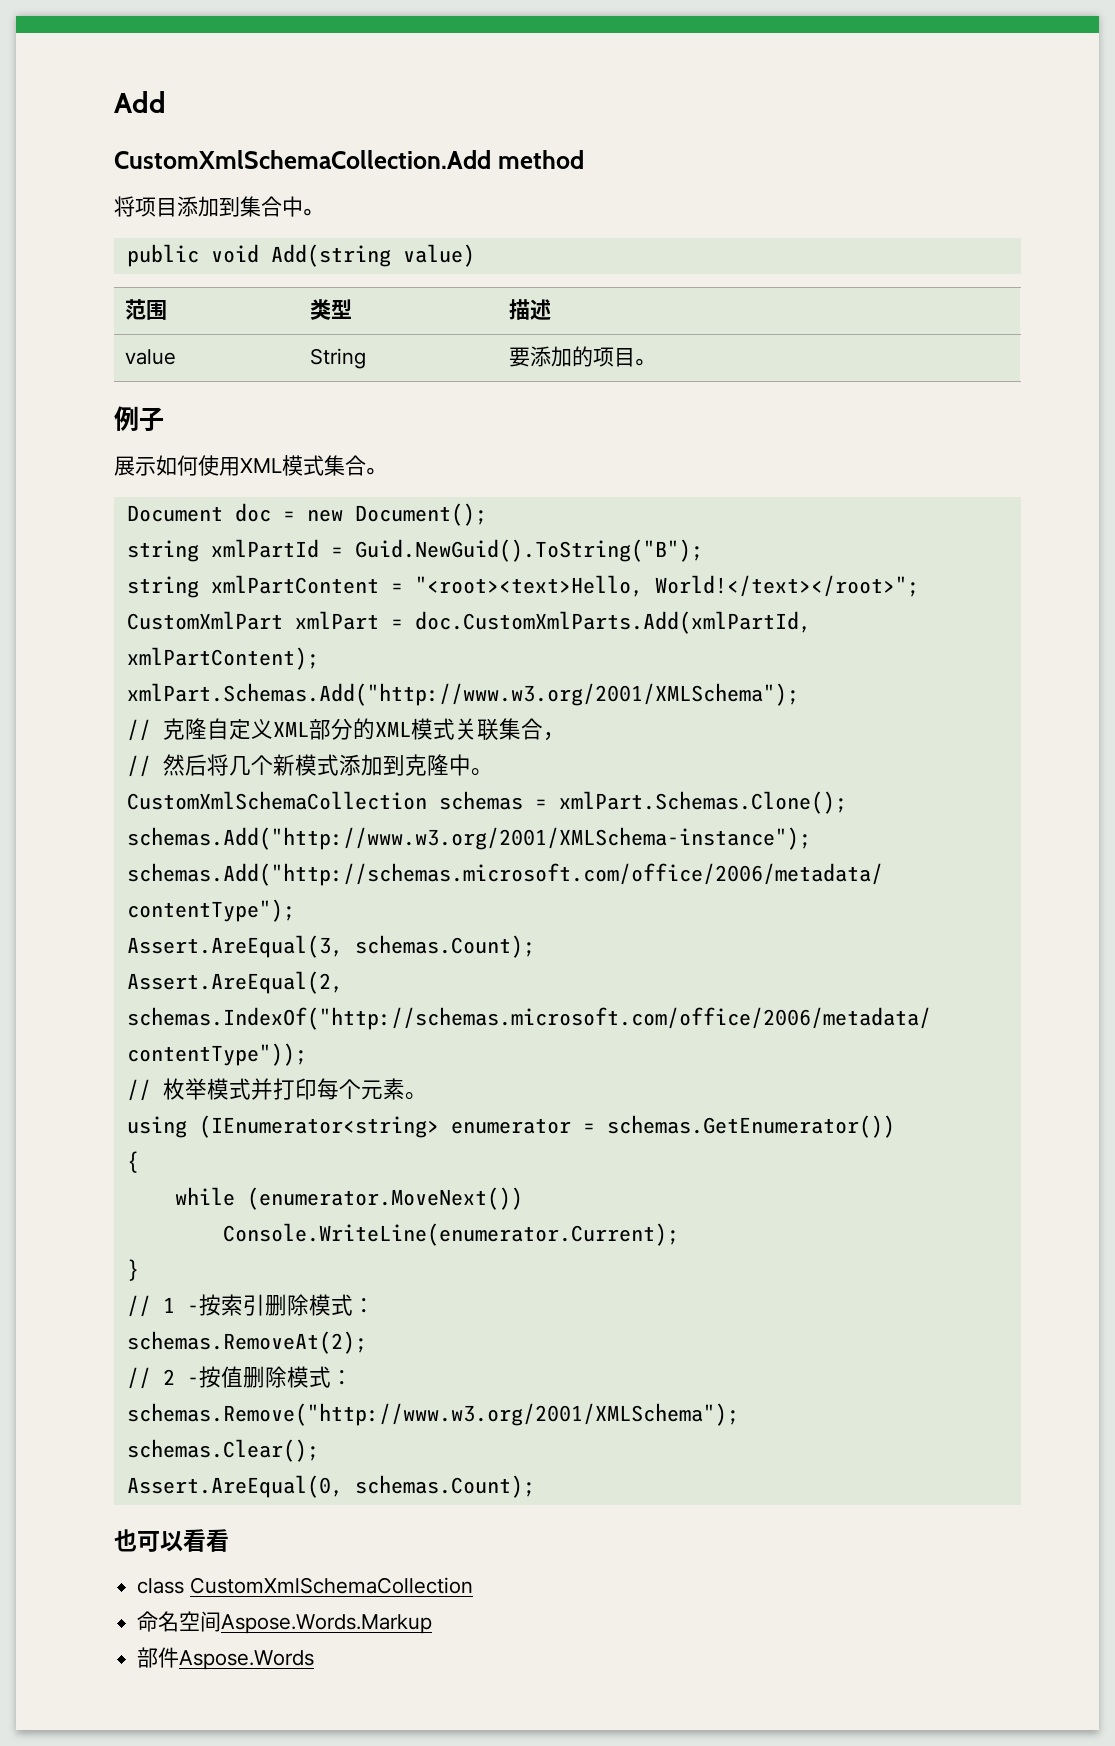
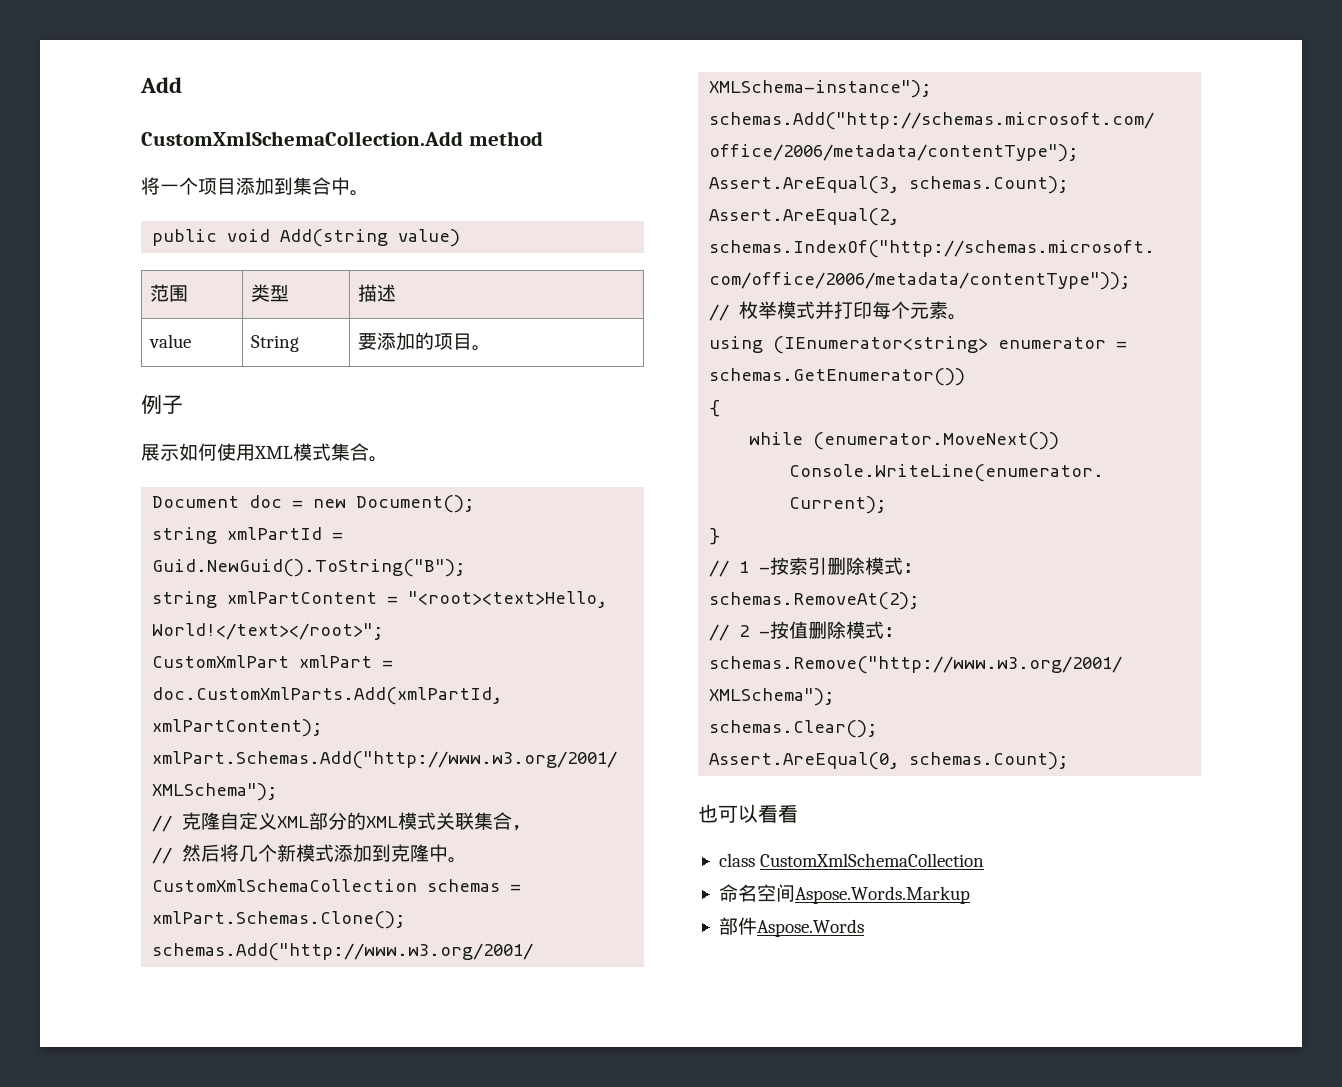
(135, 206) none -> [160,177,198,195] 一个

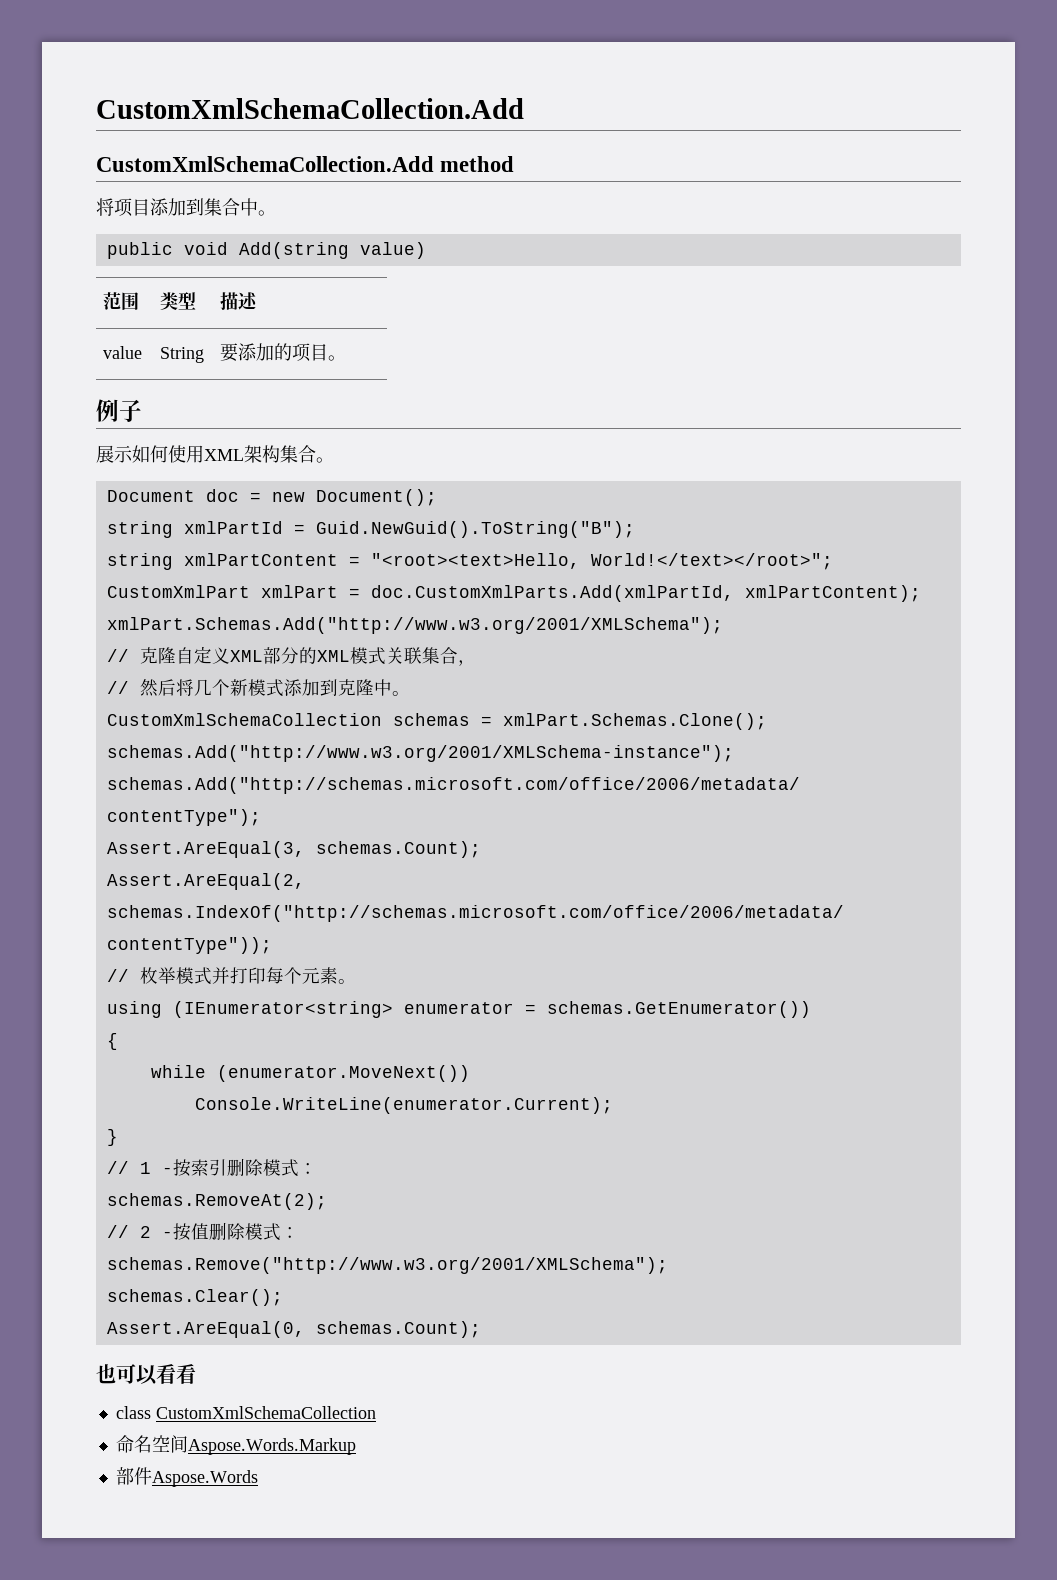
[140,77,182,93] Add -> [96,98,524,119] CustomXmlSchemaCollection.Add
[160,177,198,195] 一个 -> (114, 207) none
[293,443,331,461] 模式 -> [244,445,280,463] 架构

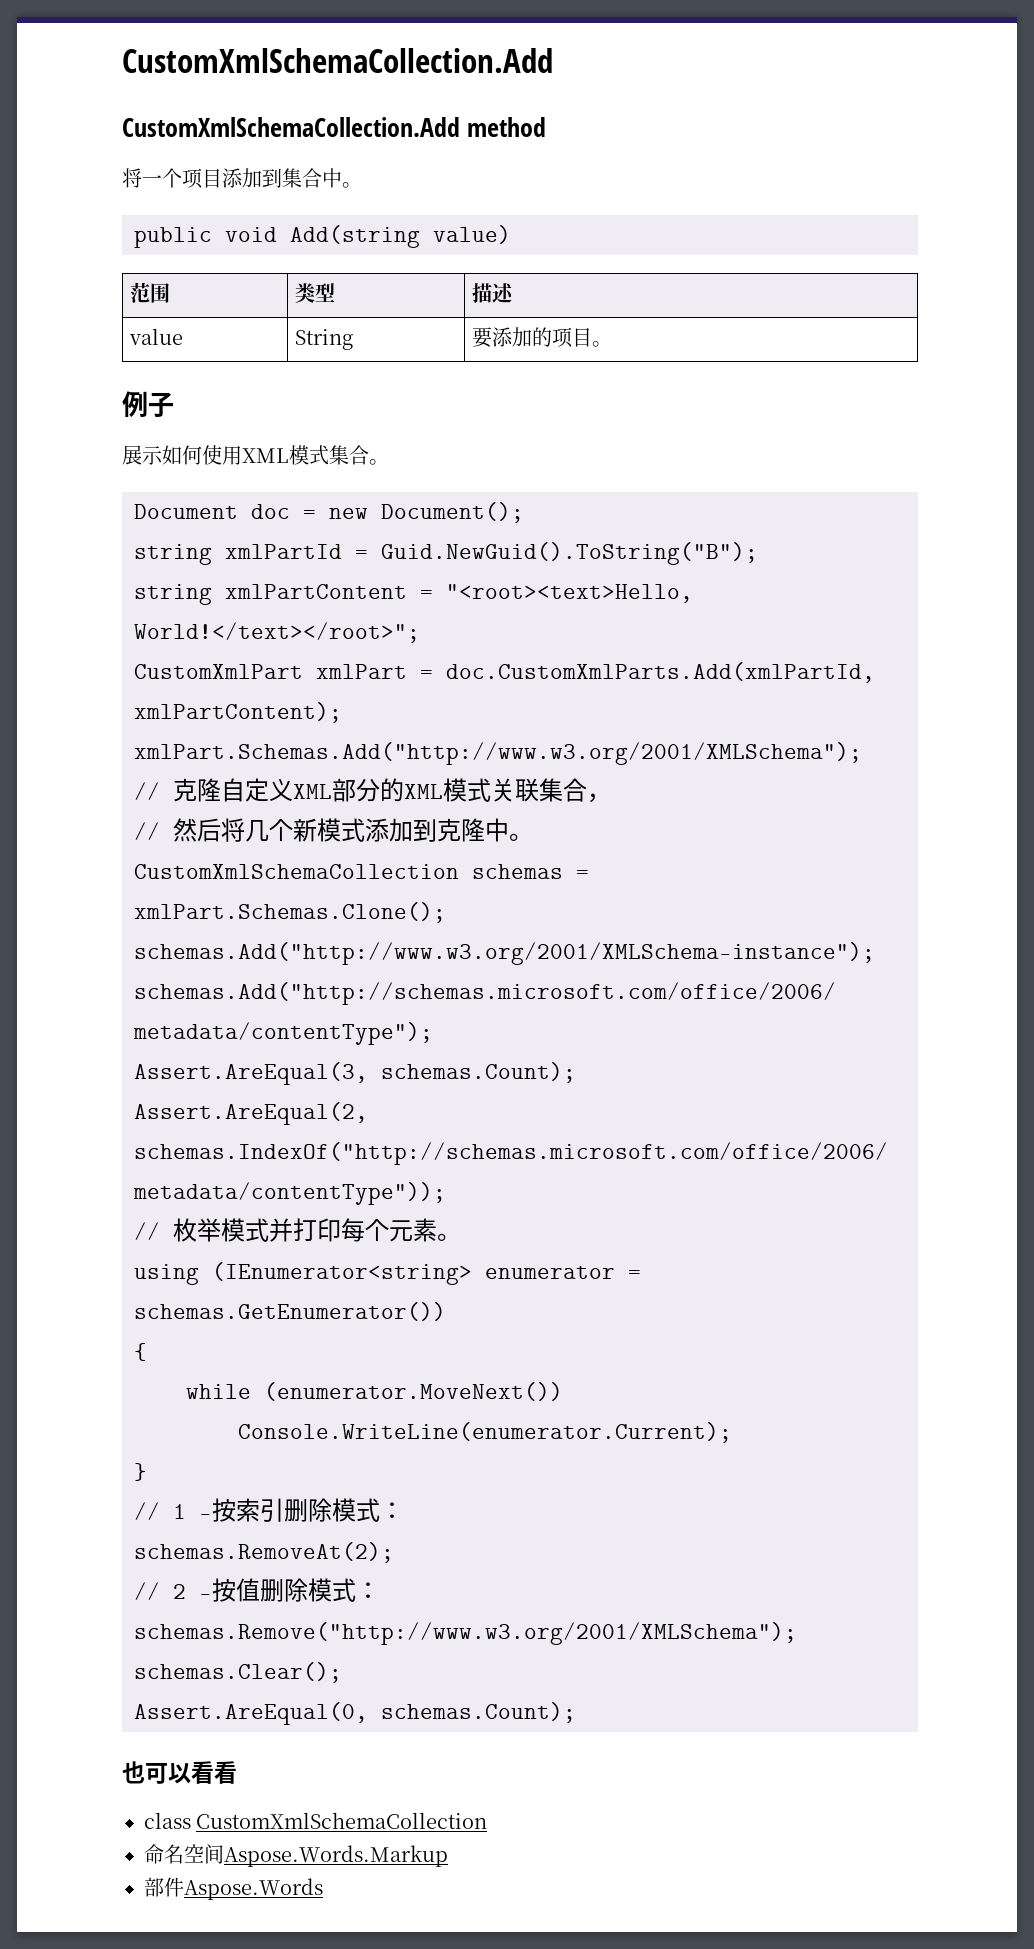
(114, 207) none -> [142,168,182,188] 一个
[244,445,280,463] 架构 -> [289,445,329,465] 模式

